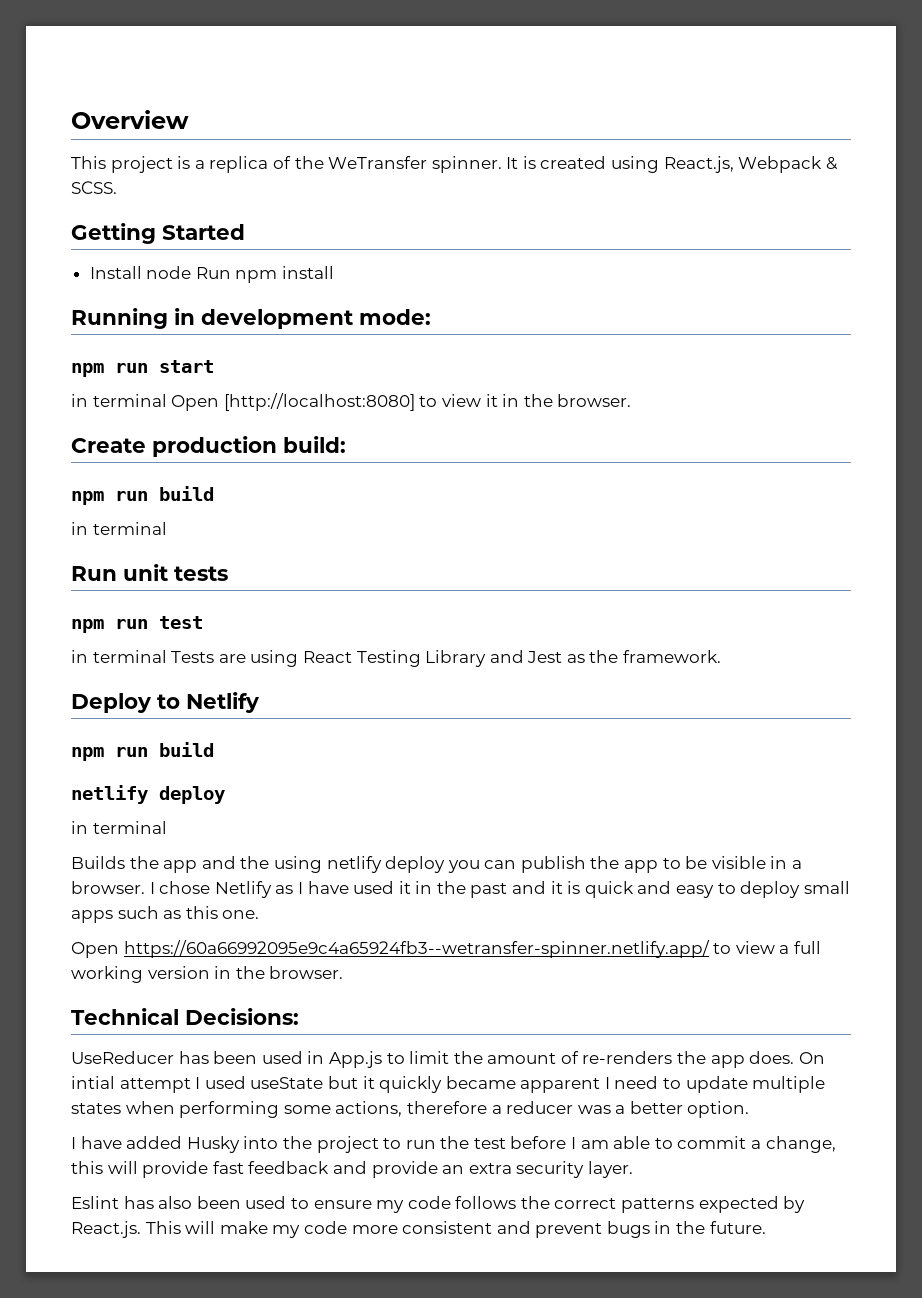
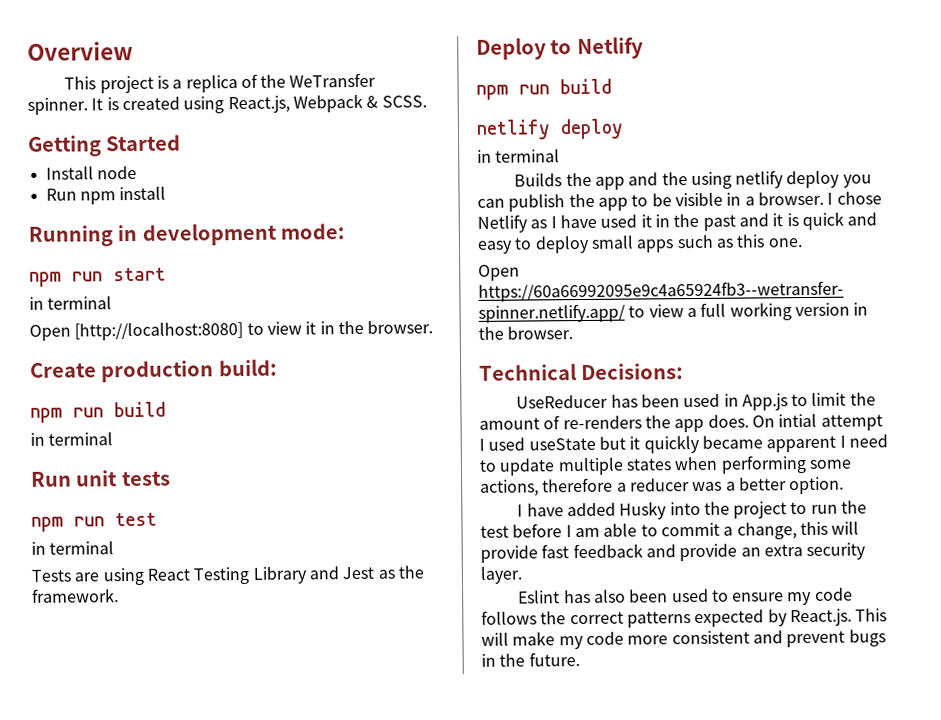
(192, 272) none -> (137, 172) //
(167, 400) none -> (113, 303) //
(167, 656) none -> (115, 548) //

